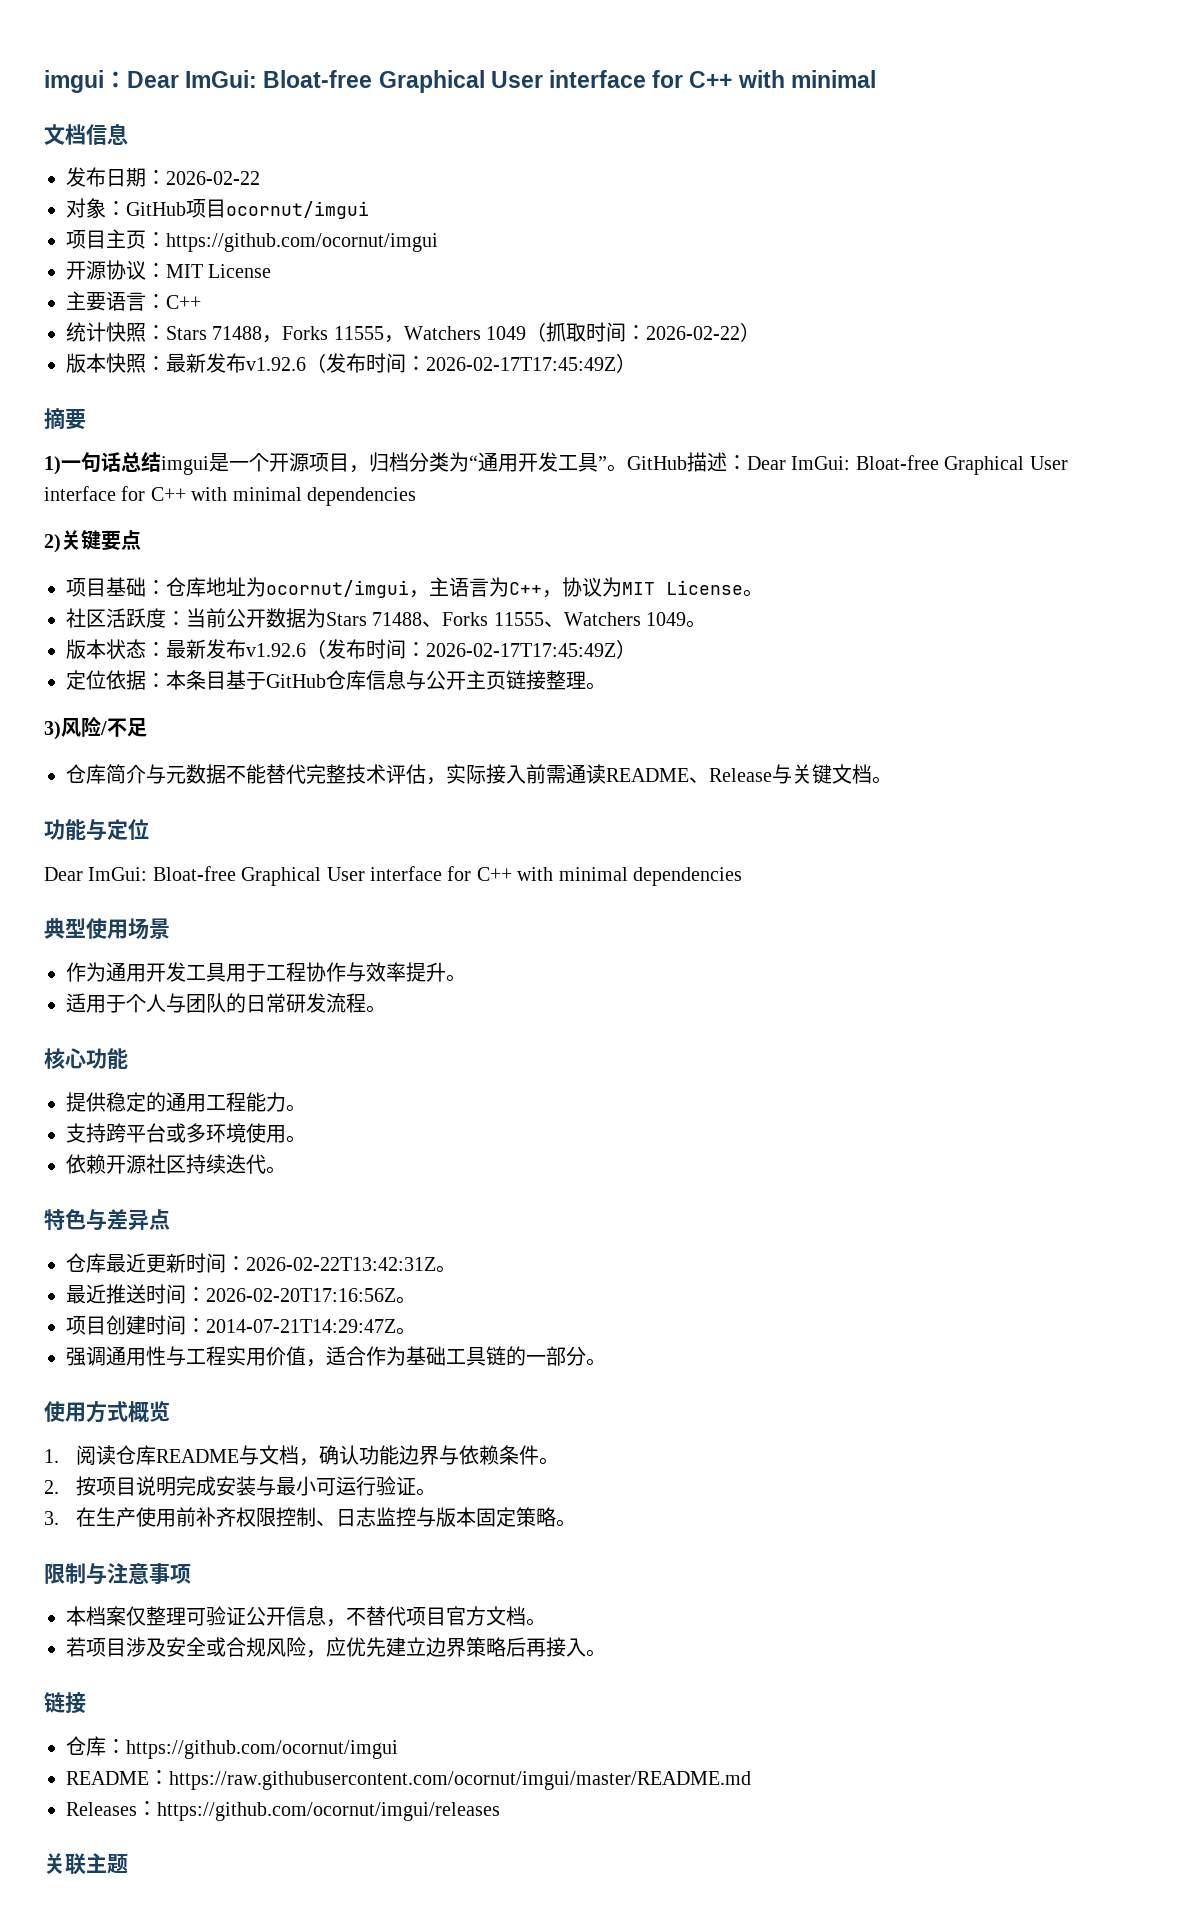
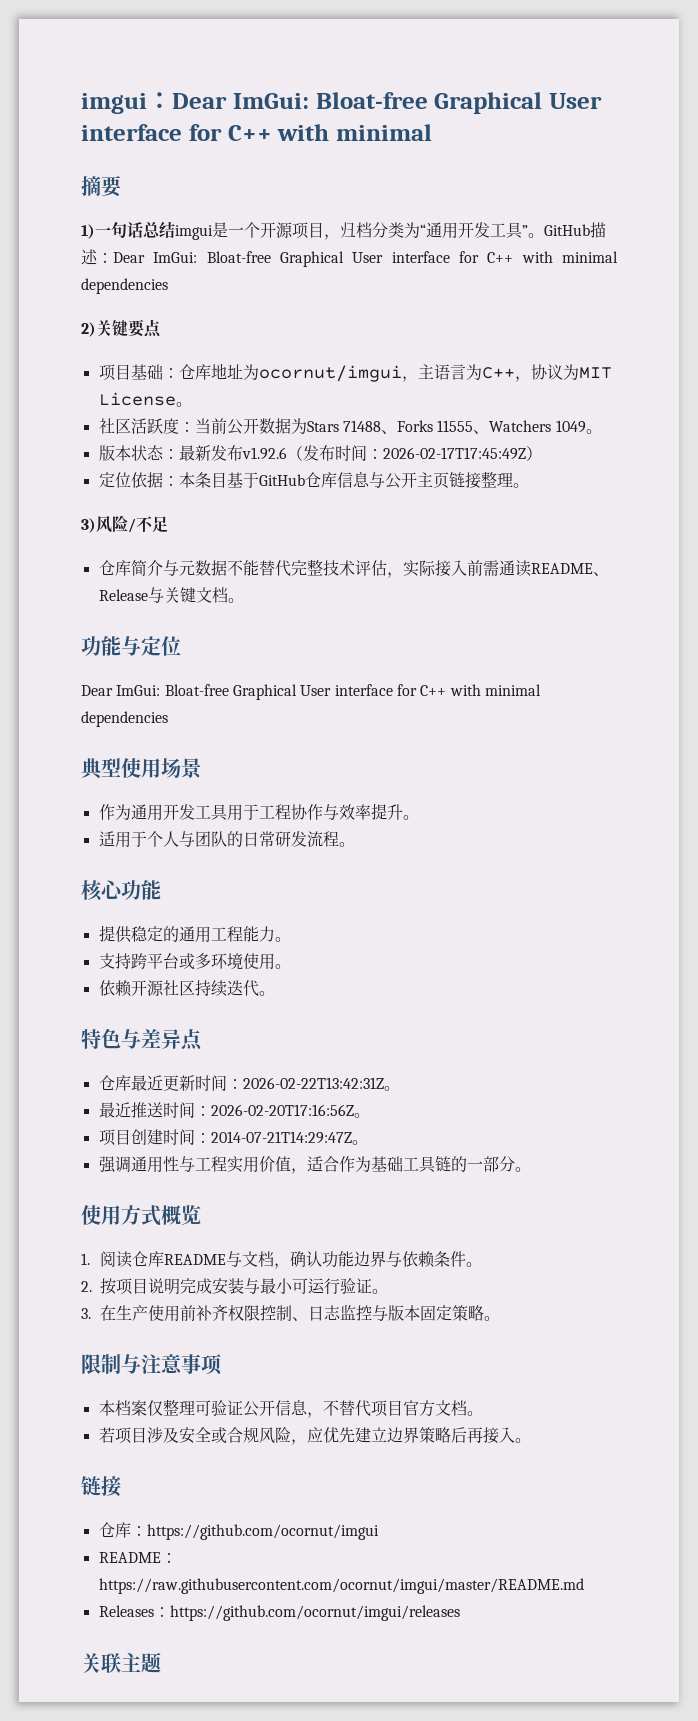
[44,123,128,145] [66,167,260,187] [66,198,369,219] [66,229,438,252] [66,260,272,280] [66,291,201,311] [66,322,761,343] [66,353,636,373] // 文档信息 // 发布日期：2026-02-22 // 对象：GitHub项目ocornut/imgui // 项目主页：https://github.com/ocornut/imgui // 开源协议：MIT License // 主要语言：C++ // 统计快照：Stars 71488，Forks 11555，Watchers 1049（抓取时间：2026-02-22） // 版本快照：最新发布v1.92.6（发布时间：2026-02-17T17:45:49Z） -> (432, 132) none

